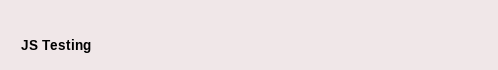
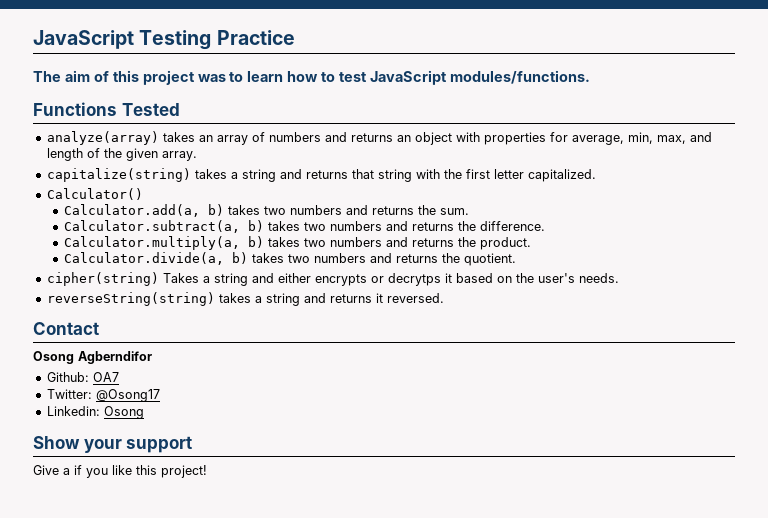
[21,39,91,53] JS Testing -> [33,30,295,50] [33,70,590,85] [33,102,180,116] [46,131,712,145] [46,148,197,161] [46,168,596,182] [46,188,143,200] [63,204,469,217] [63,220,545,233] [63,236,531,250] [63,252,516,266] [46,272,619,286] [46,292,444,306] [33,322,99,335] [33,351,152,364] [46,372,119,382] [46,389,160,402] [46,406,144,419] [33,436,193,453] [33,465,207,478] JavaScript Testing Practice // The aim of this project was to learn how to test JavaScript modules/functions. // Functions Tested // analyze(array) takes an array of numbers and returns an object with properties for average, min, max, and length of the given array. // capitalize(string) takes a string and returns that string with the first letter capitalized. // Calculator() // Calculator.add(a, b) takes two numbers and returns the sum. // Calculator.subtract(a, b) takes two numbers and returns the difference. // Calculator.multiply(a, b) takes two numbers and returns the product. // Calculator.divide(a, b) takes two numbers and returns the quotient. // cipher(string) Takes a string and either encrypts or decrytps it based on the user's needs. // reverseString(string) takes a string and returns it reversed. // Contact // Osong Agberndifor // Github: OA7 // Twitter: @Osong17 // Linkedin: Osong // Show your support // Give a if you like this project!

